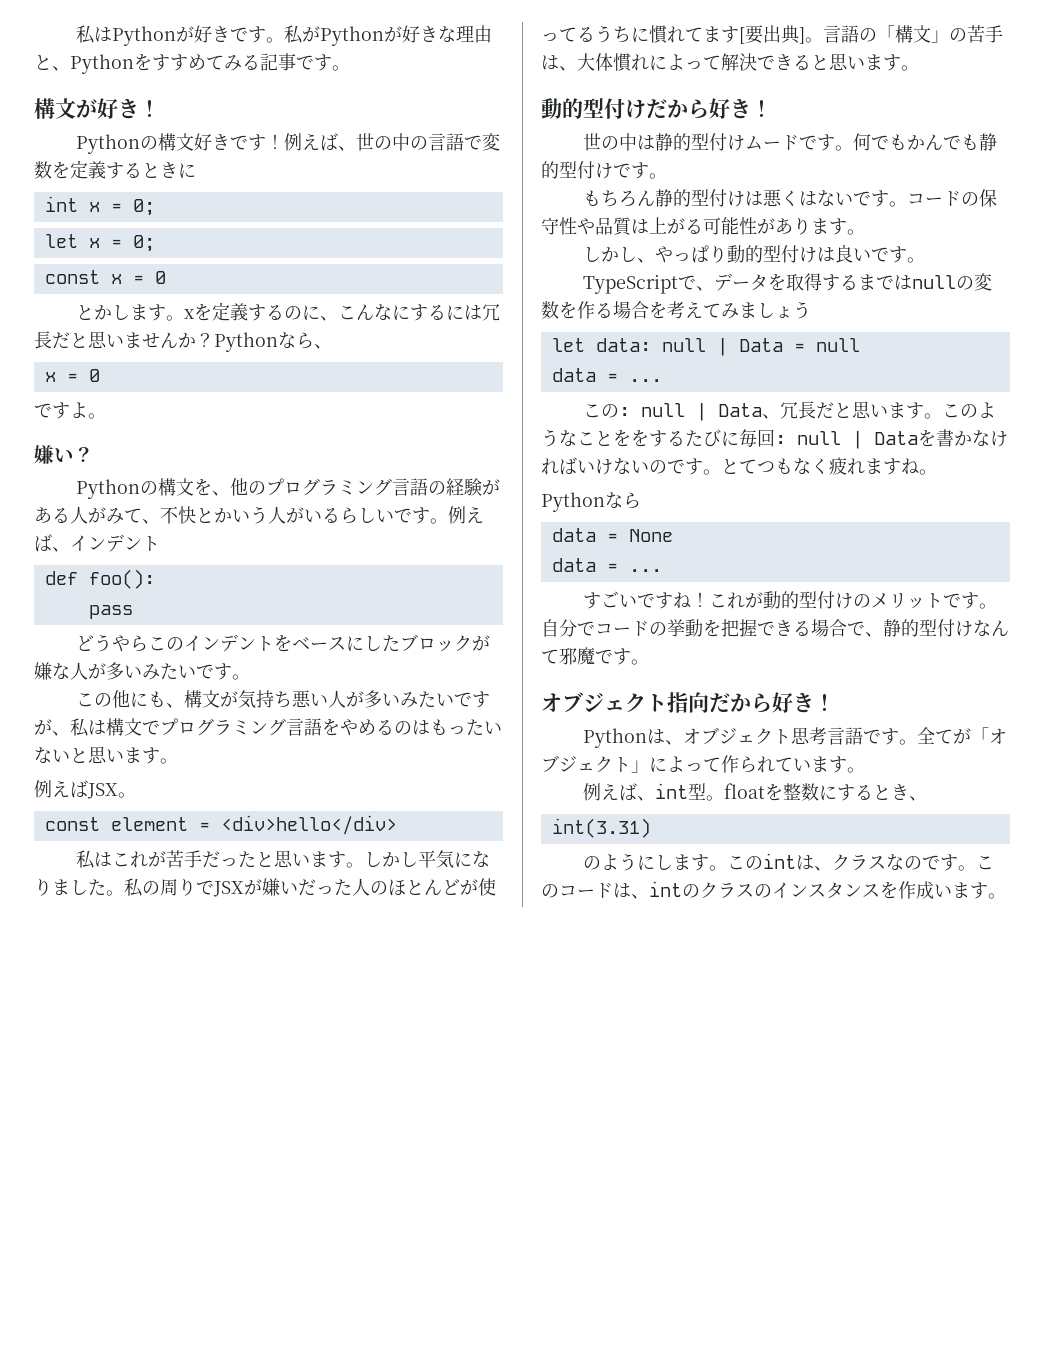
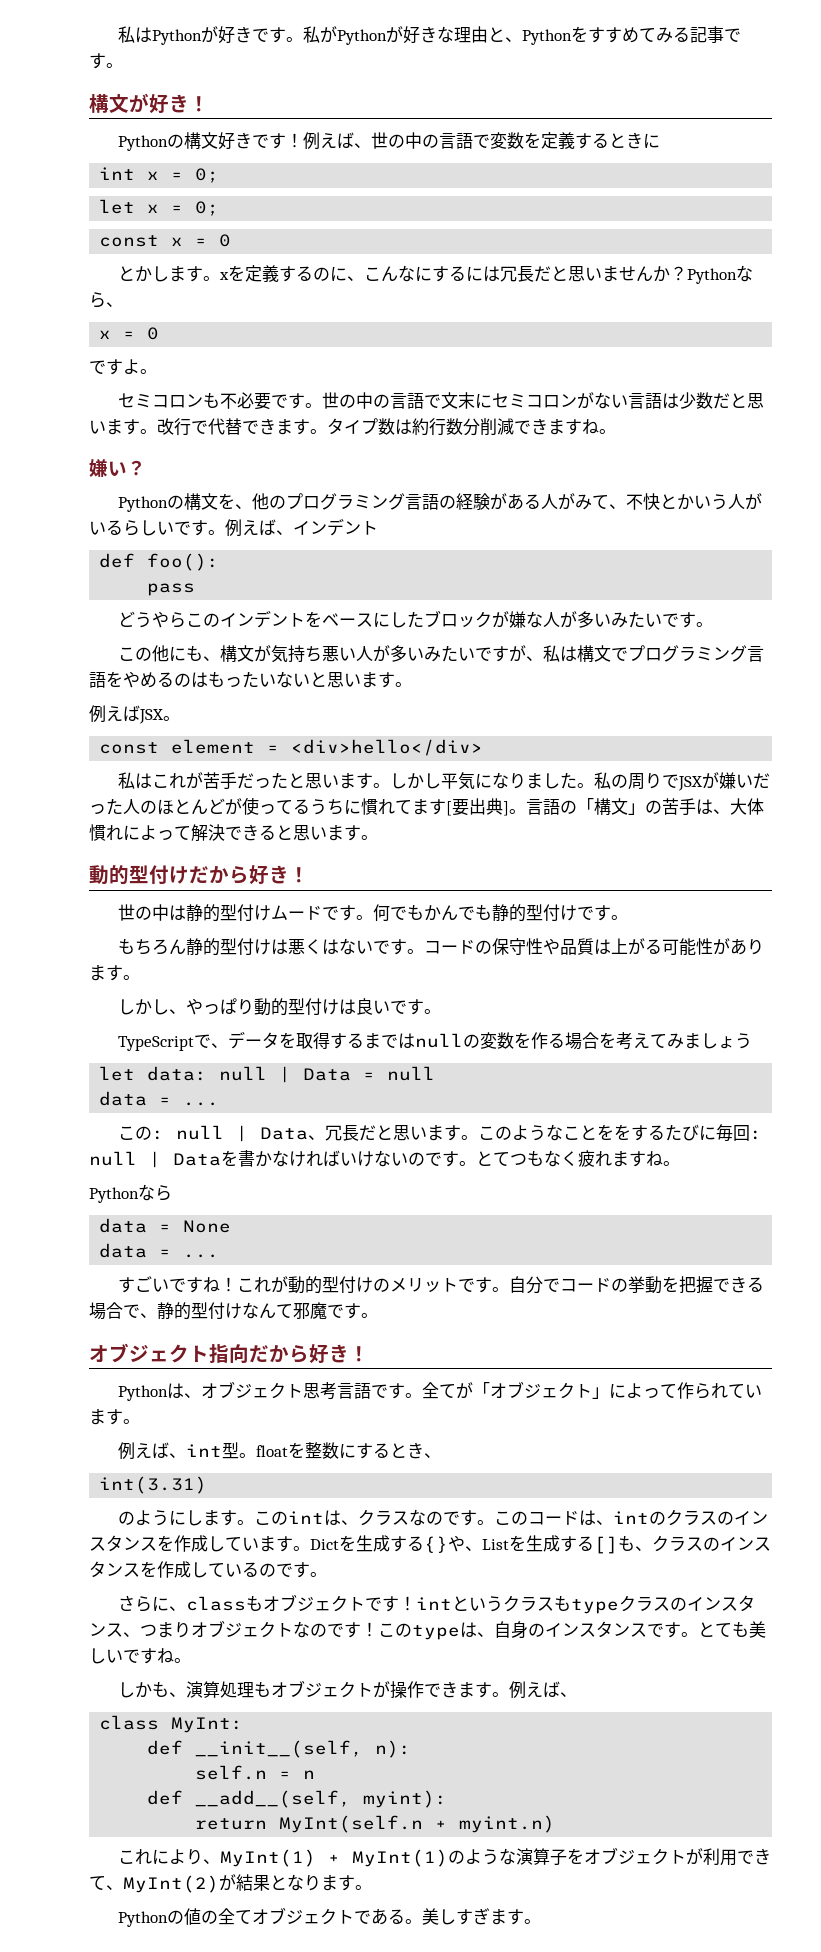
(106, 416) none -> [118,392,765,410] [89,418,616,436] // セミコロンも不必要です。世の中の言語で文末にセミコロンがない言語は少数だと思います。改行で代替できます。タイプ数は約行数分削減できますね。
[934,882,1006,899] います。 -> [208,1535,771,1554] [89,1561,327,1578] [118,1594,756,1614] [89,1620,766,1640] [89,1648,191,1664] [118,1680,578,1699] [99,1715,244,1733] [147,1740,412,1758] [195,1765,316,1780] [147,1790,448,1808] [195,1815,556,1833] [118,1847,772,1867] [89,1874,372,1893] [118,1907,542,1927] しています。Dictを生成する{}や、Listを生成する[]も、クラスのインスタンスを作成しているのです。 // さらに、classもオブジェクトです！intというクラスもtypeクラスのインスタンス、つまりオブジェクトなのです！このtypeは、自身のインスタンスです。とても美しいですね。 // しかも、演算処理もオブジェクトが操作できます。例えば、 // class MyInt: // def __init__(self, n): // self.n = n // def __add__(self, myint): // return MyInt(self.n + myint.n) // これにより、MyInt(1) + MyInt(1)のような演算子をオブジェクトが利用できて、MyInt(2)が結果となります。 // Pythonの値の全てオブジェクトである。美しすぎます。

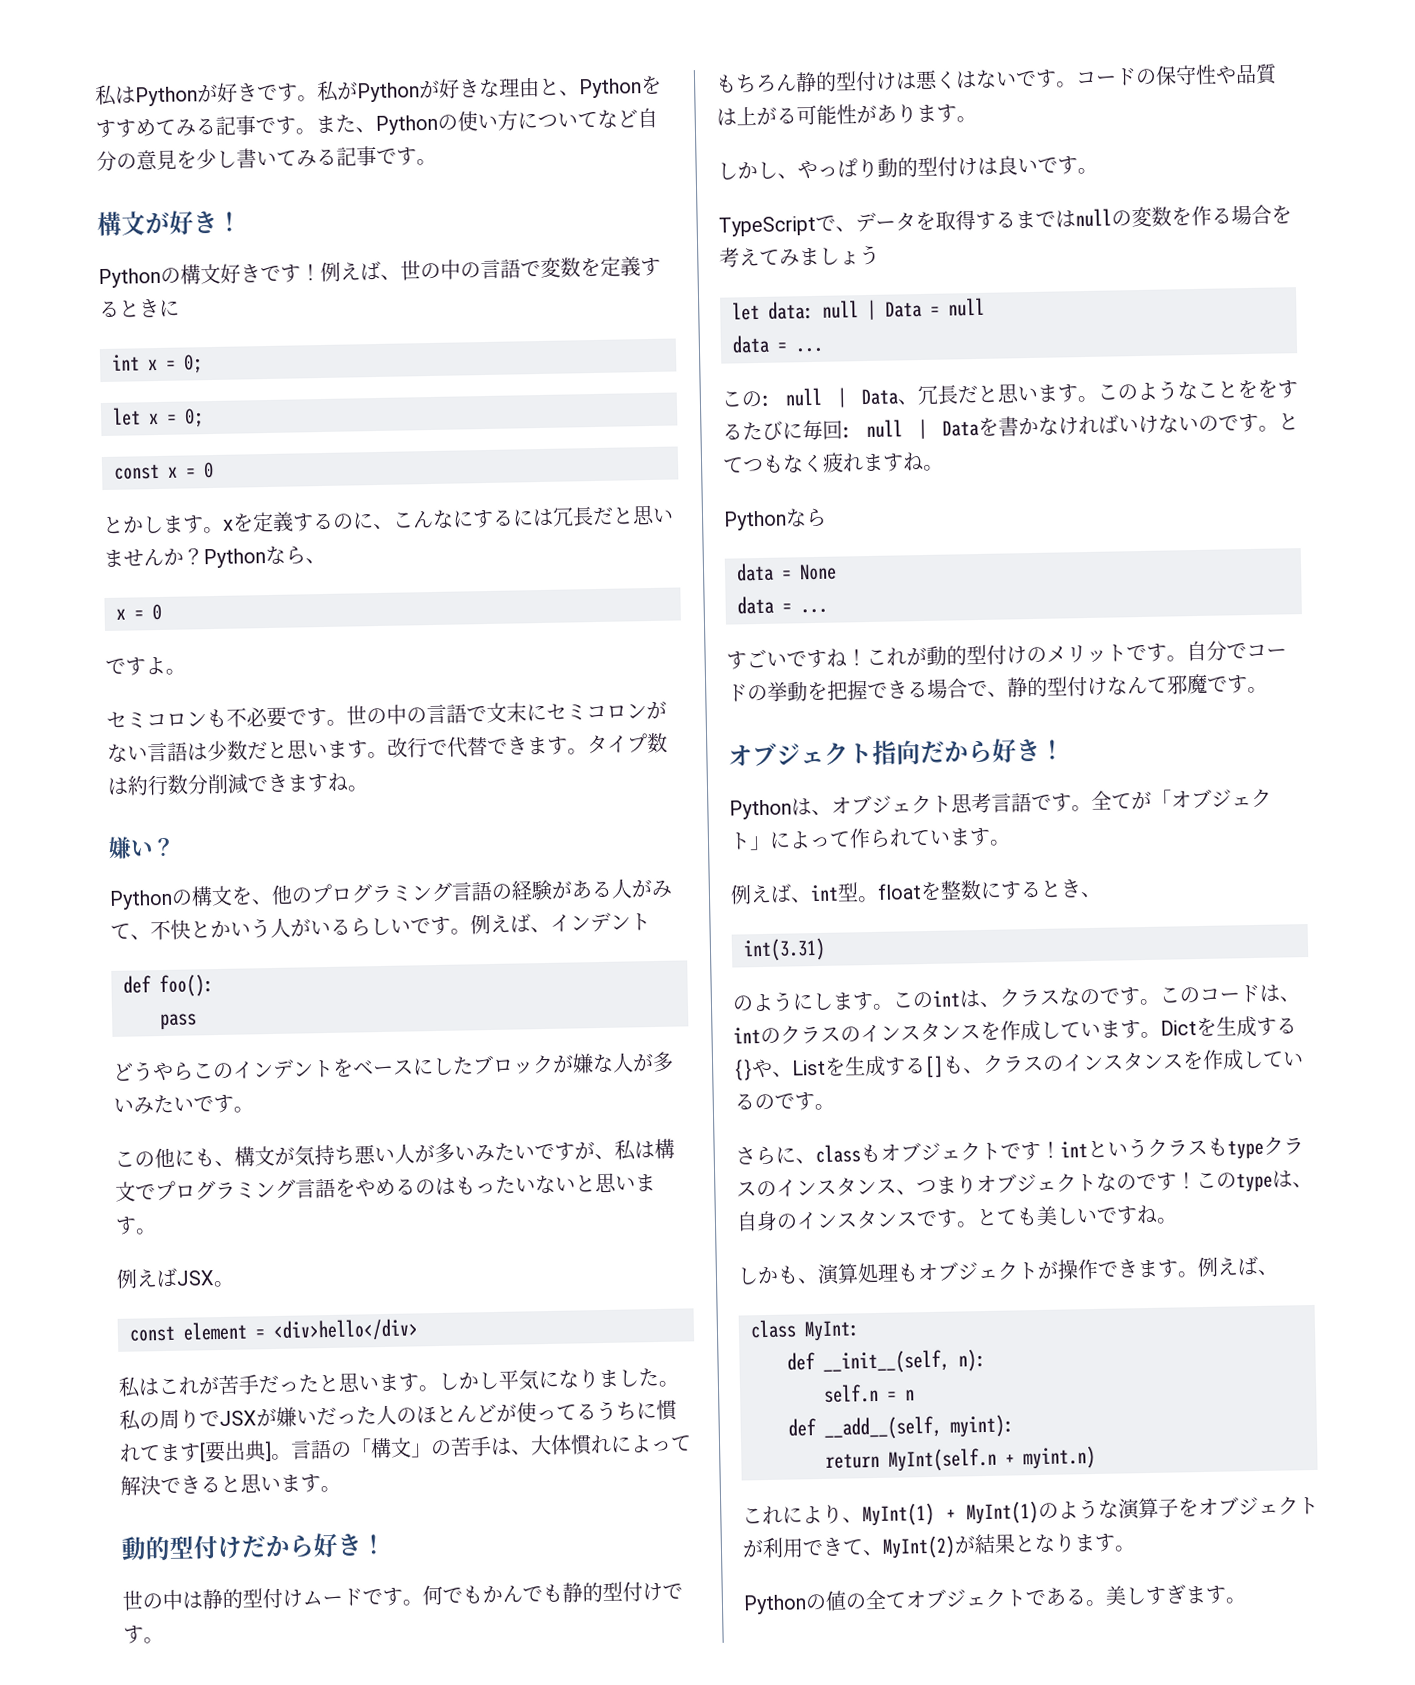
(123, 65) none -> [315,107,658,135] [96,145,437,172] また、Pythonの使い方についてなど自分の意見を少し書いてみる記事です。

